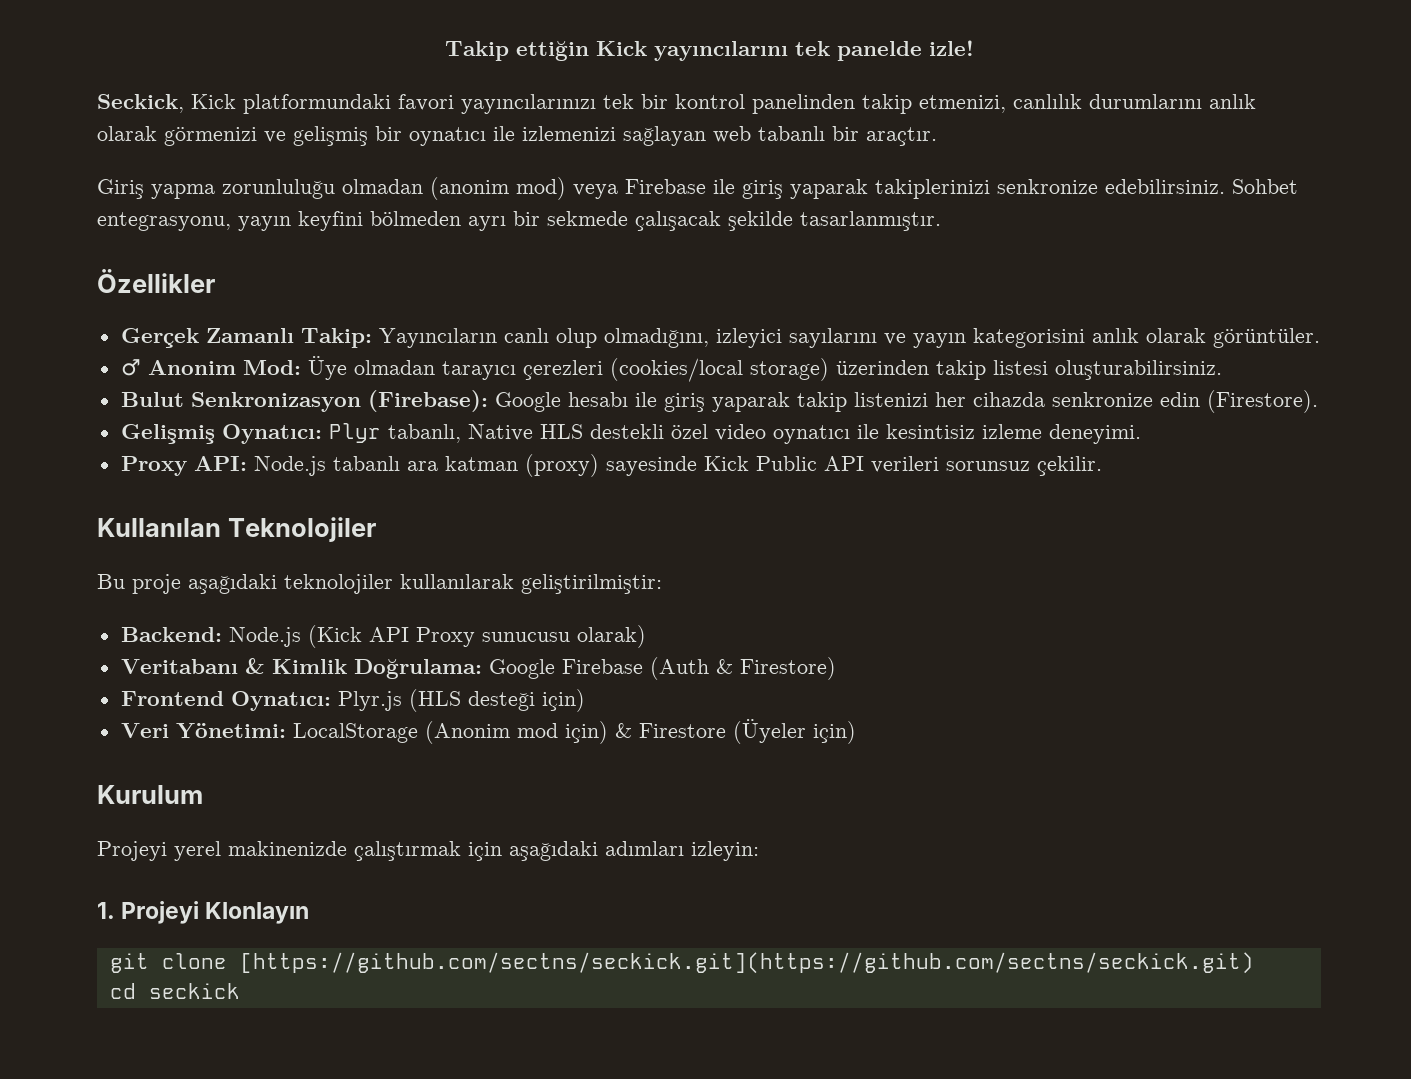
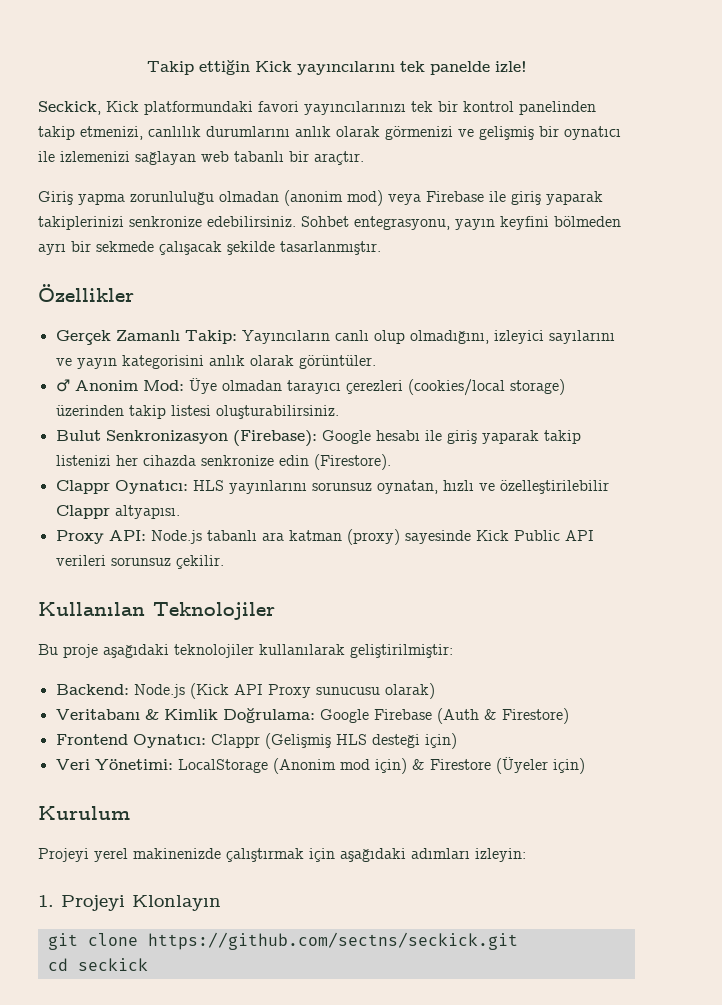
[120,423,1141,444] Gelişmiş Oynatıcı: Plyr tabanlı, Native HLS destekli özel video oynatıcı ile kesintisiz izleme deneyimi. -> [55,480,609,494] [55,505,180,519] Clappr Oynatıcı: HLS yayınlarını sorunsuz oynatan, hızlı ve özelleştirilebilir Clappr altyapısı.
[337,689,461,712] Plyr.js (HLS -> [210,733,367,749] Clappr (Gelişmiş HLS
[239,952,1254,974] [https://github.com/sectns/seckick.git](https://github.com/sectns/seckick.git) -> [147,932,518,950] https://github.com/sectns/seckick.git

